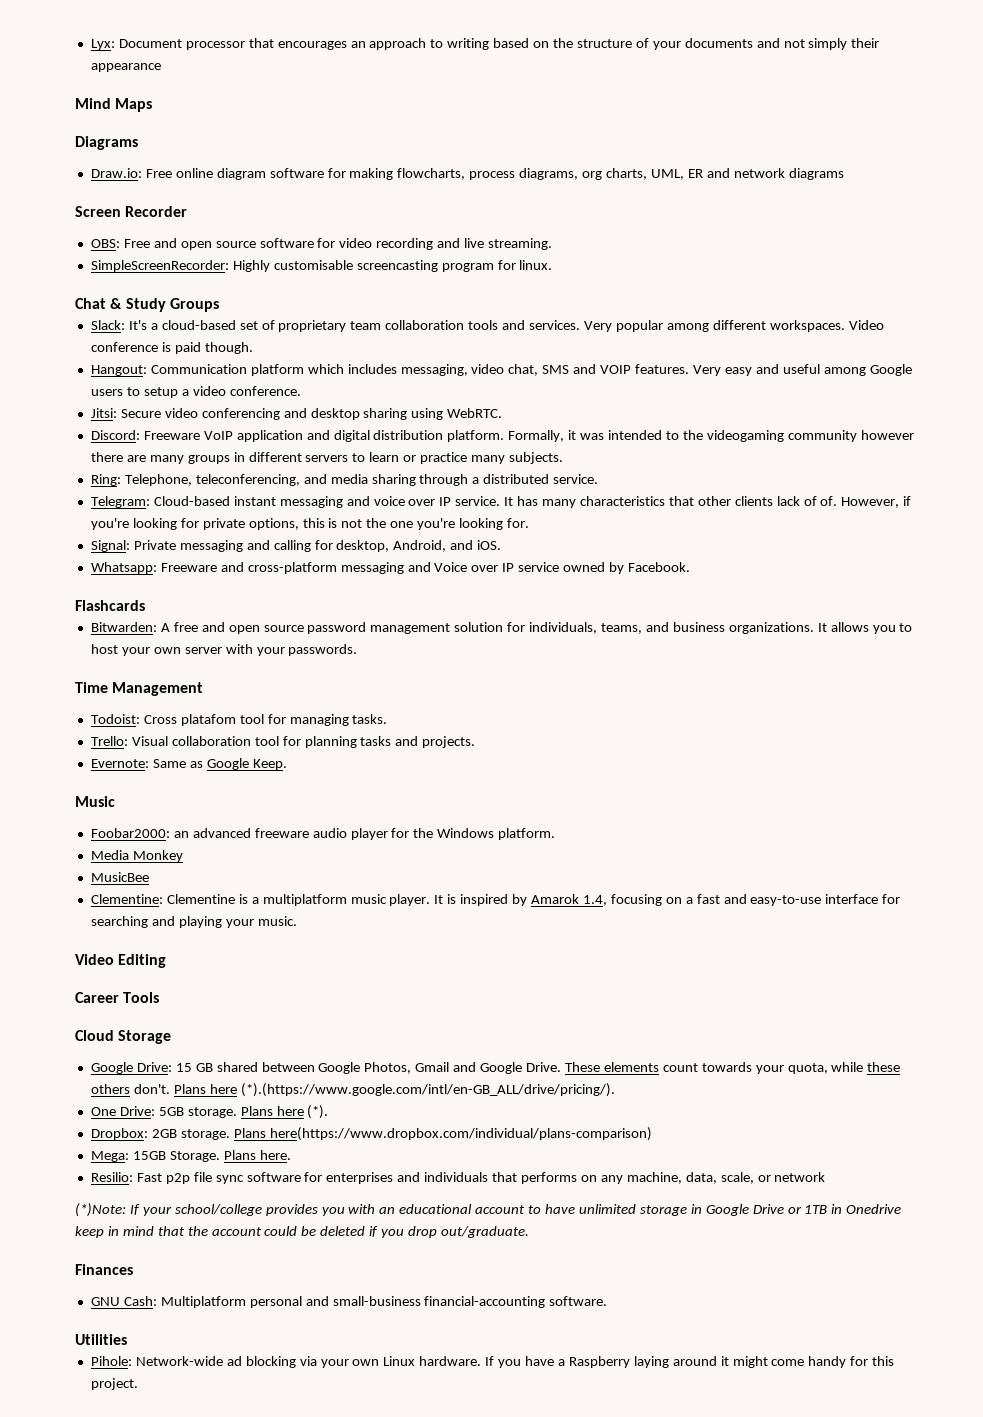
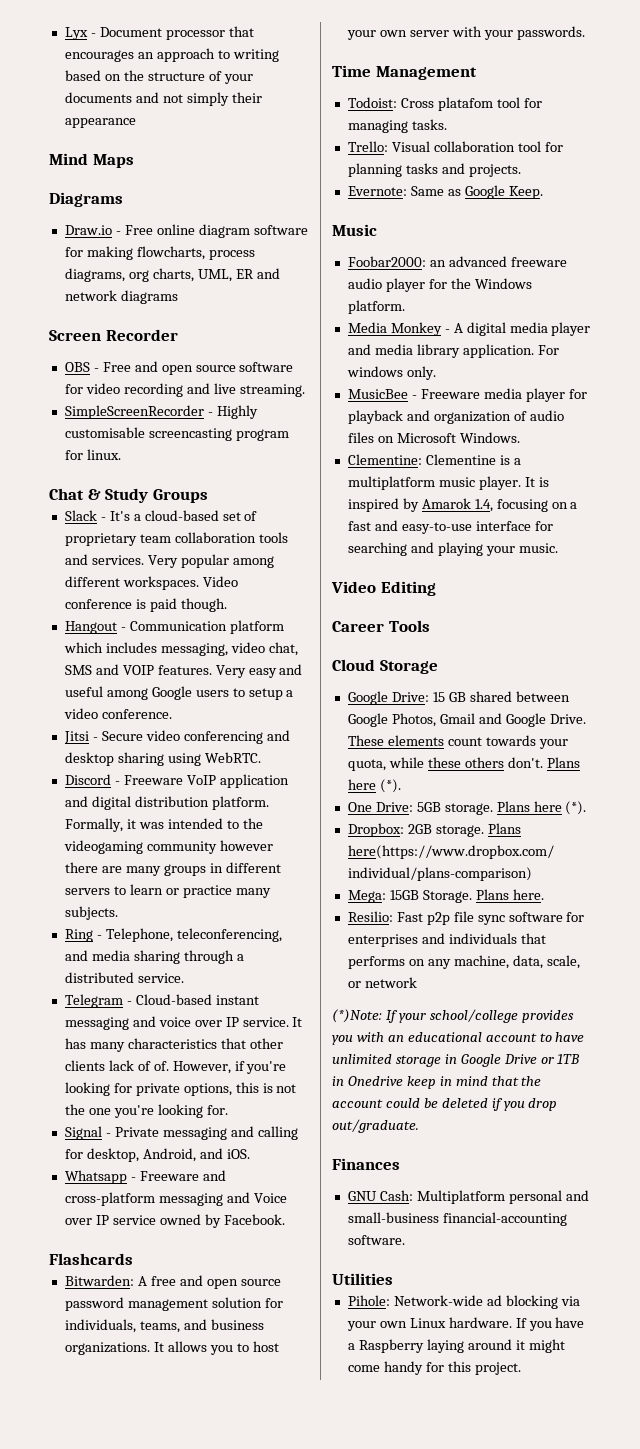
[90,39,115,50] Lyx: -> [64,27,96,40] Lyx -
[90,168,142,178] Draw.io: -> [64,225,121,235] Draw.io -
[90,239,120,248] OBS: -> [64,362,99,372] OBS -
[90,260,229,272] SimpleScreenRecorder: -> [64,405,213,419] SimpleScreenRecorder -
[90,320,125,330] Slack: -> [64,510,106,521] Slack -
[90,365,147,376] Hangout: -> [64,621,126,634] Hangout -
[90,408,117,418] Jitsi: -> [63,731,98,744] Jitsi -
[90,430,140,440] Discord: -> [64,774,120,785] Discord -
[90,474,121,486] Ring: -> [64,929,102,942] Ring -
[90,496,150,508] Telegram: -> [64,994,132,1008] Telegram -
[90,540,130,552] Signal: -> [64,1126,111,1140] Signal -
[90,562,157,574] Whatsapp: -> [64,1170,136,1184] Whatsapp -
[90,872,149,882] // MusicBee -> [444,322,591,336] [347,344,559,358] [346,366,436,380] [347,388,587,402] [347,410,564,424] [347,432,520,443] - A digital media player and media library application. For windows only. // MusicBee - Freeware media player for playback and organization of audio files on Microsoft Windows.
[240,1083,615,1097] (*).(https://www.google.com/intl/en-GB_ALL/drive/pricing/). -> [379,779,401,793] (*).

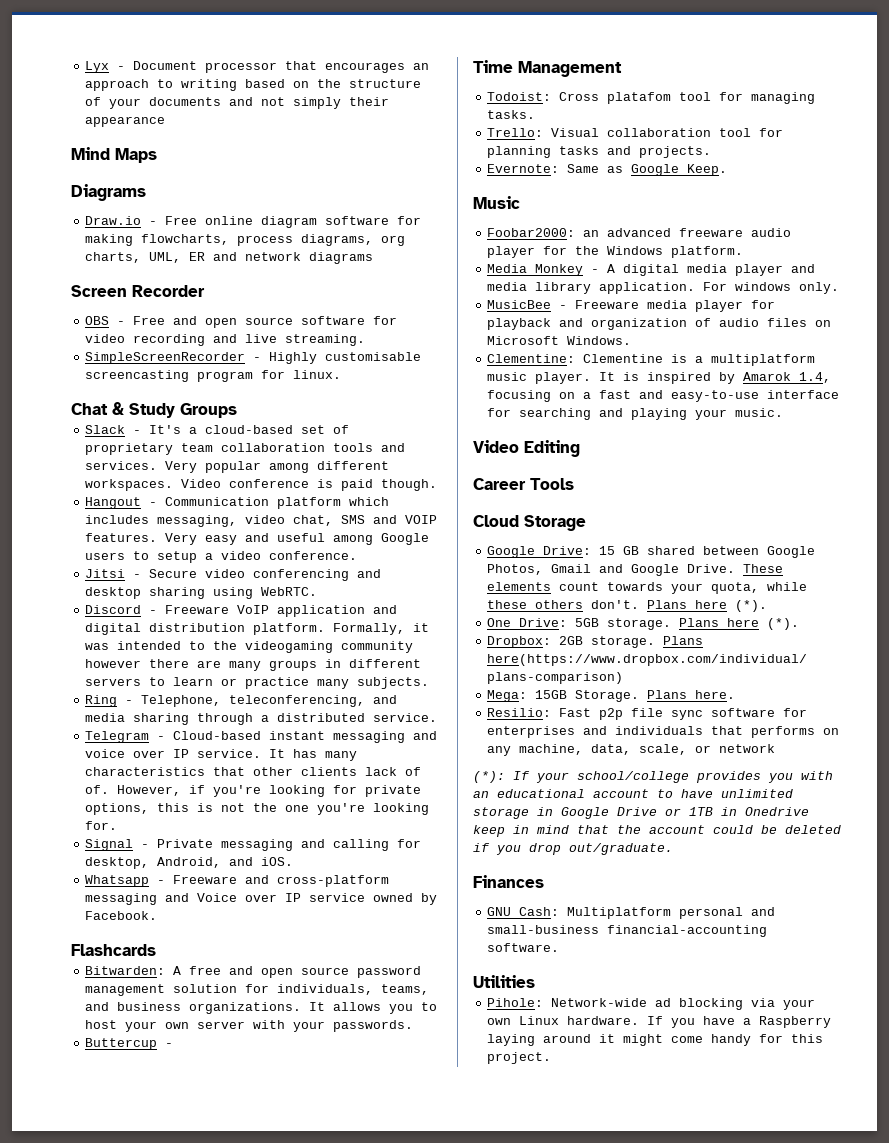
(585, 33) none -> [85,1038,174,1050] // Buttercup -
[332,1009,382,1023] (*)Note: -> [473,771,505,783] (*):

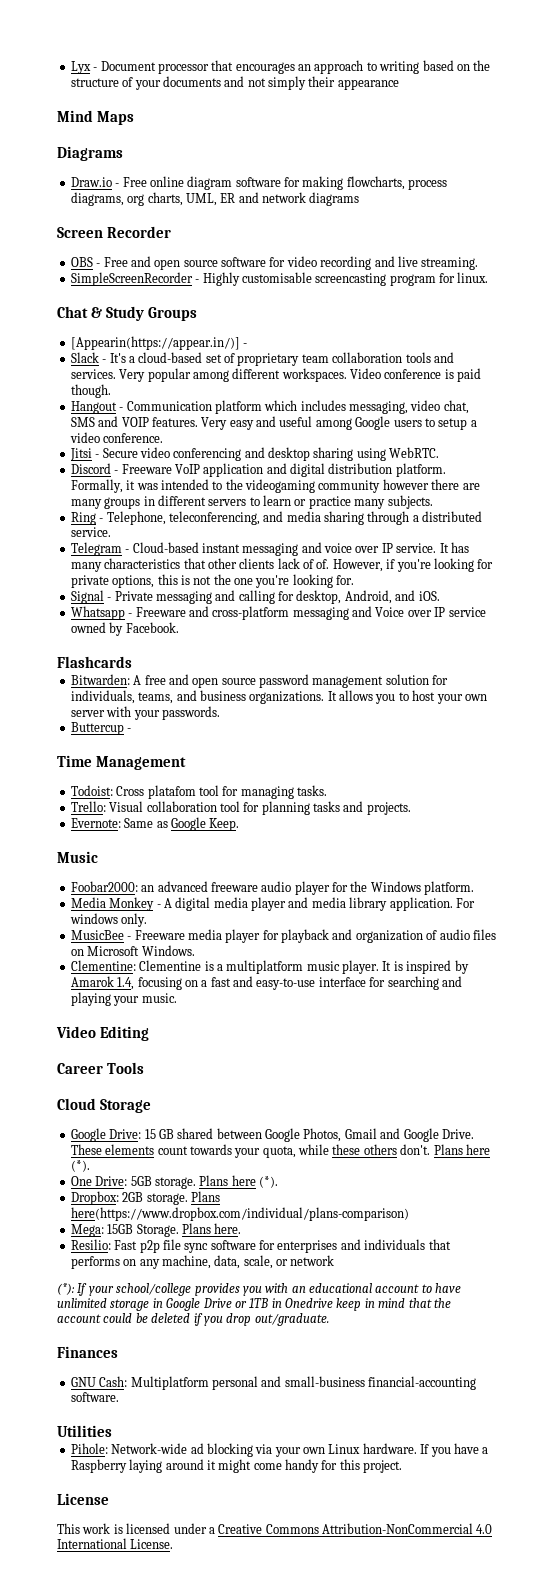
(237, 410) none -> [70,336,248,350] // [Appearin(https://appear.in/)] -
(552, 1058) none -> [57,1493,109,1505] [57,1523,493,1534] [57,1538,174,1549] // License // This work is licensed under a Creative Commons Attribution-NonCommercial 4.0 International License.

